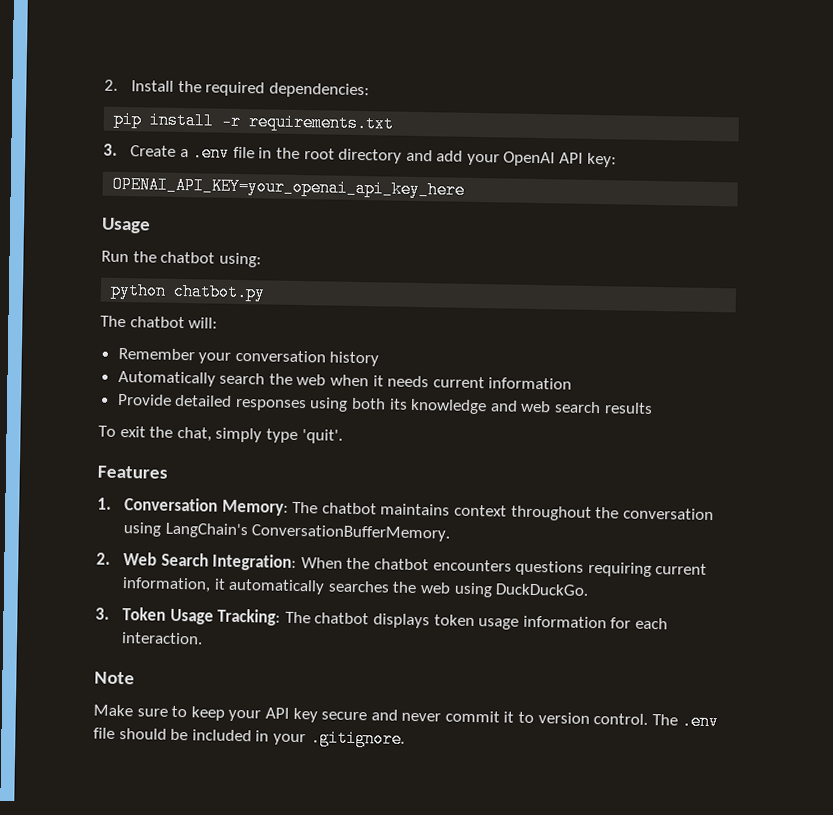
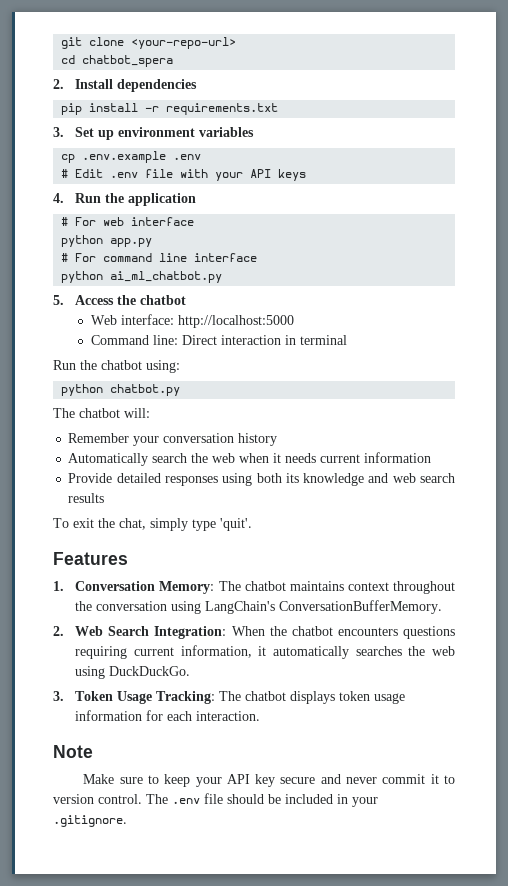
[104,79,370,99] 2. Install the required dependencies: -> [61,37,237,49] [61,55,174,67] [53,79,198,92] git clone <your-repo-url> // cd chatbot_spera // 2. Install dependencies
[129,144,617,168] [112,175,466,199] [101,217,151,234] Create a .env file in the root directory and add your OpenAI API key: // OPENAI_API_KEY=your_openai_api_key_here // Usage -> [75,127,255,140] [61,151,202,163] [61,169,307,181] [53,193,197,206] [61,217,195,226] [61,235,153,247] [61,253,258,262] [61,271,223,283] [53,295,187,305] [90,314,294,328] [90,335,347,345] Set up environment variables // cp .env.example .env // # Edit .env file with your API keys // 4. Run the application // # For web interface // python app.py // # For command line interface // python ai_ml_chatbot.py // 5. Access the chatbot // Web interface: http://localhost:5000 // Command line: Direct interaction in terminal

